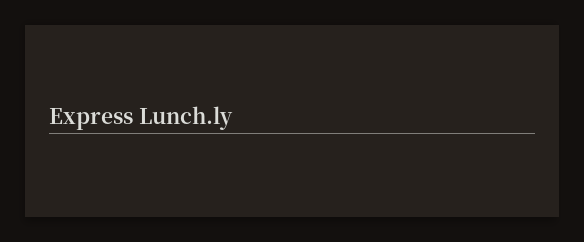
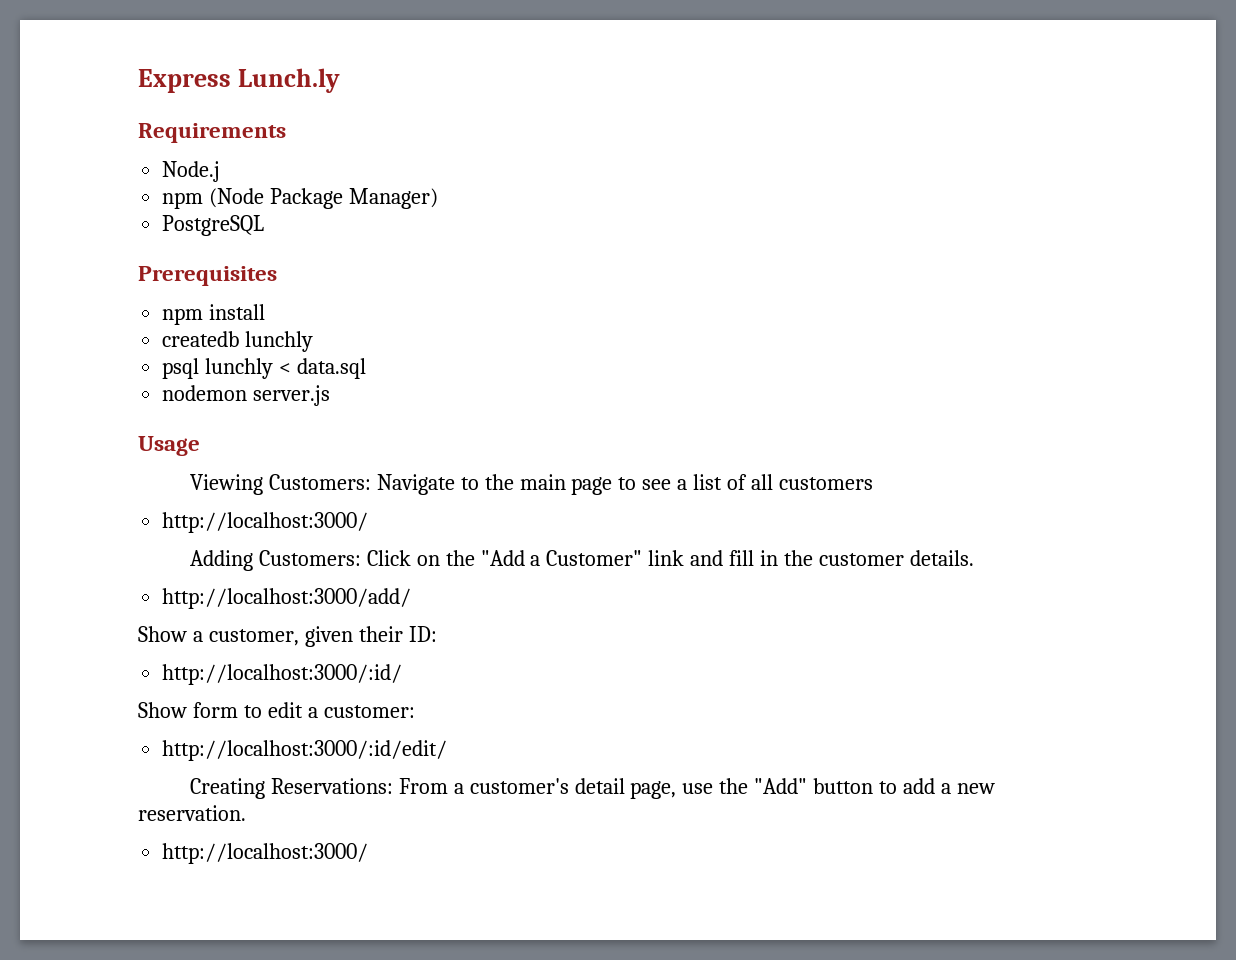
(233, 118) none -> [138,123,286,143] [162,161,221,182] [162,188,439,209] [162,215,265,236] [138,266,277,286] [162,304,266,325] [162,331,314,352] [162,358,367,379] [162,385,331,406] [138,436,200,456] [189,474,874,495] [162,512,369,533] [189,550,975,571] [162,588,412,609] [138,626,437,647] [162,664,403,685] [138,702,415,718] [162,740,448,761] [189,778,996,799] [138,805,246,821] [162,843,369,864] // Requirements // Node.j // npm (Node Package Manager) // PostgreSQL // Prerequisites // npm install // createdb lunchly // psql lunchly < data.sql // nodemon server.js // Usage // Viewing Customers: Navigate to the main page to see a list of all customers // http://localhost:3000/ // Adding Customers: Click on the "Add a Customer" link and fill in the customer details. // http://localhost:3000/add/ // Show a customer, given their ID: // http://localhost:3000/:id/ // Show form to edit a customer: // http://localhost:3000/:id/edit/ // Creating Reservations: From a customer's detail page, use the "Add" button to add a new reservation. // http://localhost:3000/

